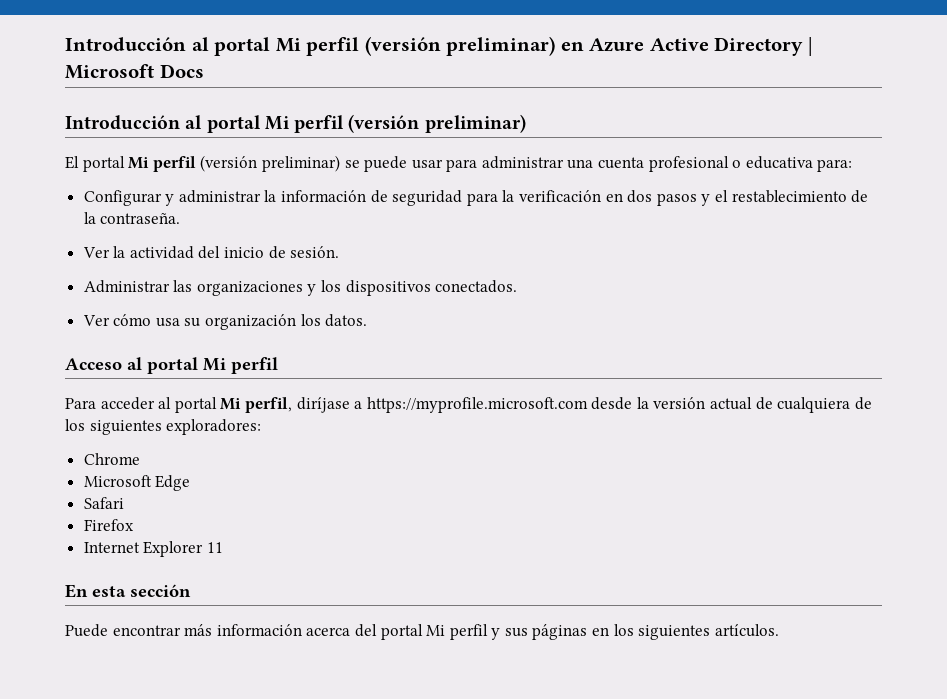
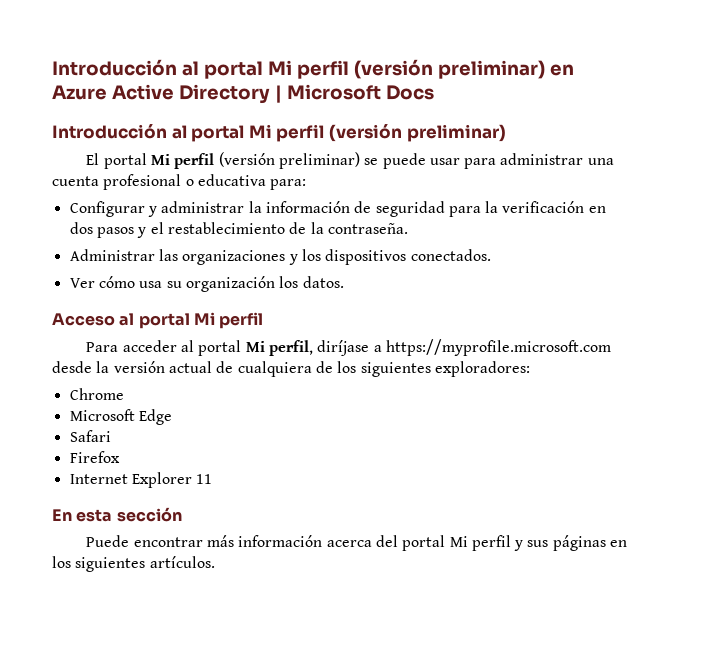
[82,246,340,259] // Ver la actividad del inicio de sesión. -> (408, 228) none

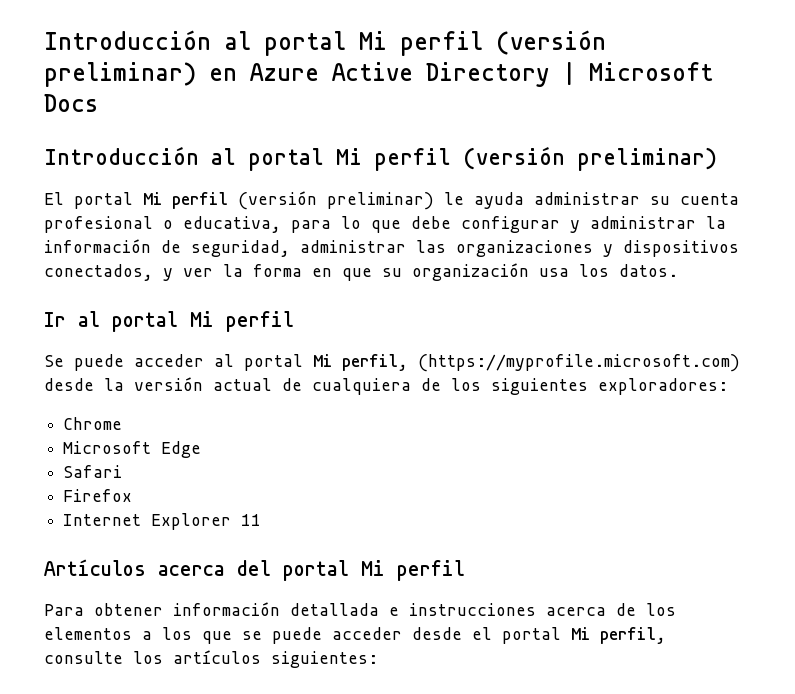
[364,153,614,169] [52,174,307,190] [69,201,145,217] se puede usar para administrar una cuenta profesional o educativa para: // Configurar -> [444,192,739,209] [44,216,560,233] le ayuda administrar su cuenta profesional o educativa, para lo que debe configurar
[375,201,606,217] [69,222,408,238] [69,249,491,265] [69,276,163,288] seguridad para la verificación en dos pasos y el restablecimiento de la contraseña. // Administrar las organizaciones y los dispositivos conectados. // Ver cómo usa -> [191,240,739,257] [44,264,372,281] seguridad, administrar las organizaciones y dispositivos conectados, y ver la forma en que
(275, 284) none -> [539,268,569,277] usa
[52,313,115,326] Acceso -> [44,312,66,327] Ir
[86,342,119,352] Para -> [44,354,124,371] Se puede
[317,339,611,356] diríjase a https://myprofile.microsoft.com -> [418,354,740,372] (https://myprofile.microsoft.com)
[52,507,182,522] [86,535,323,547] En esta sección // Puede encontrar más información -> [44,559,146,576] Artículos
[514,535,628,551] [52,556,215,572] y sus páginas en los siguientes artículos. -> [44,602,676,616] [44,627,666,644] [44,650,378,668] // Para obtener información detallada e instrucciones acerca de los elementos a los que se puede acceder desde el portal Mi perfil, consulte los artículos siguientes:

